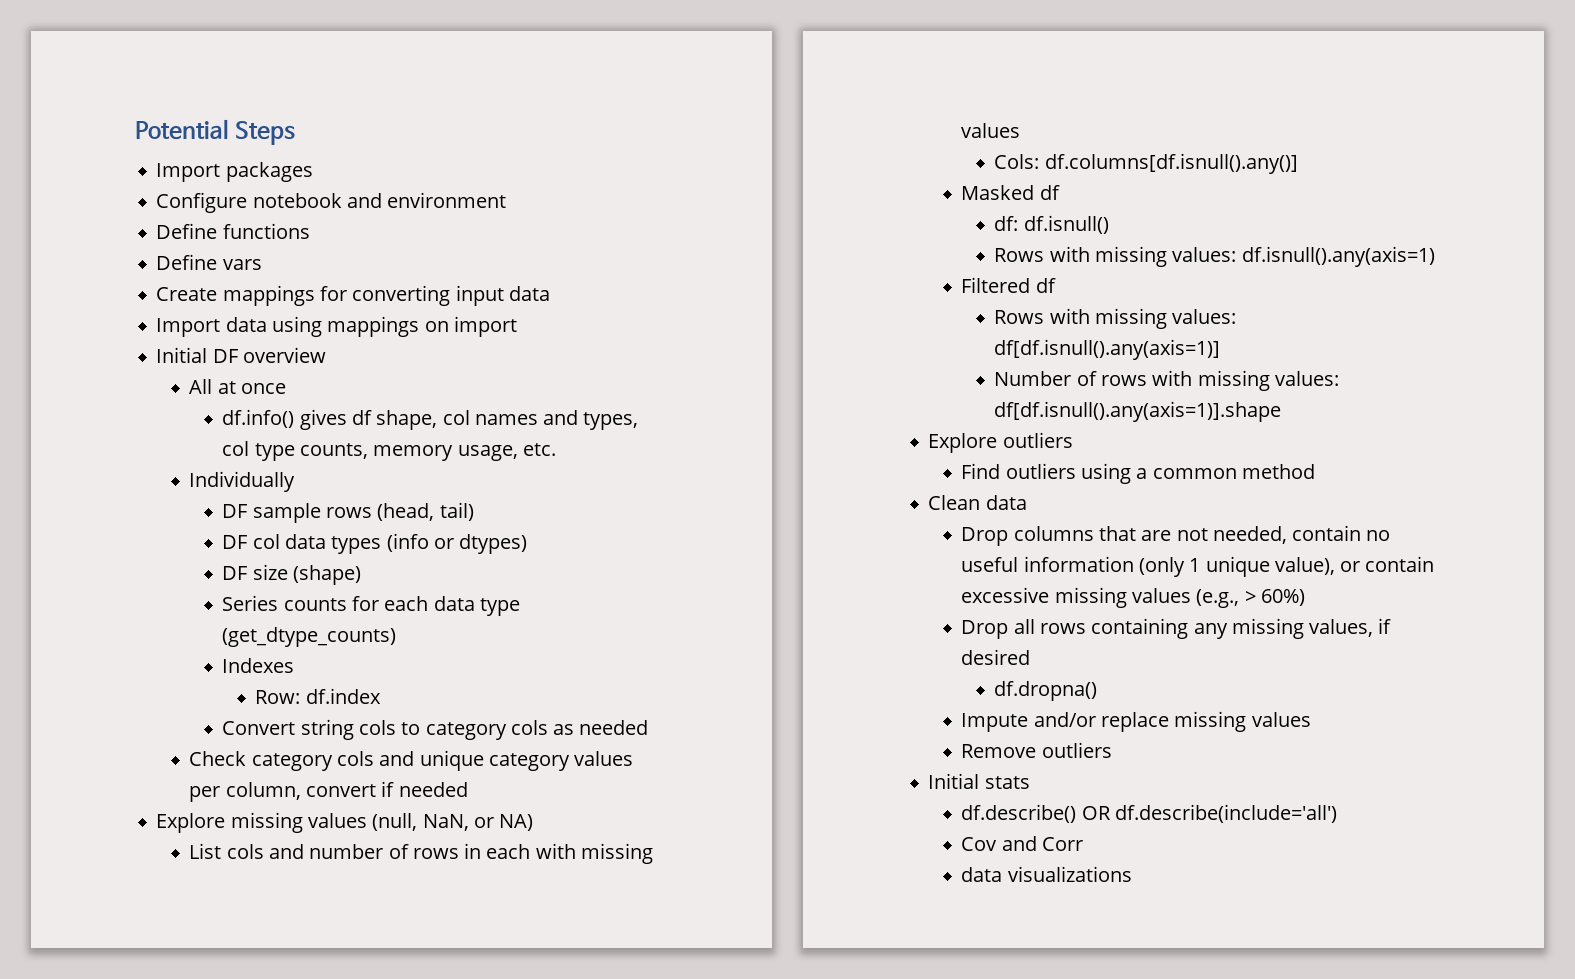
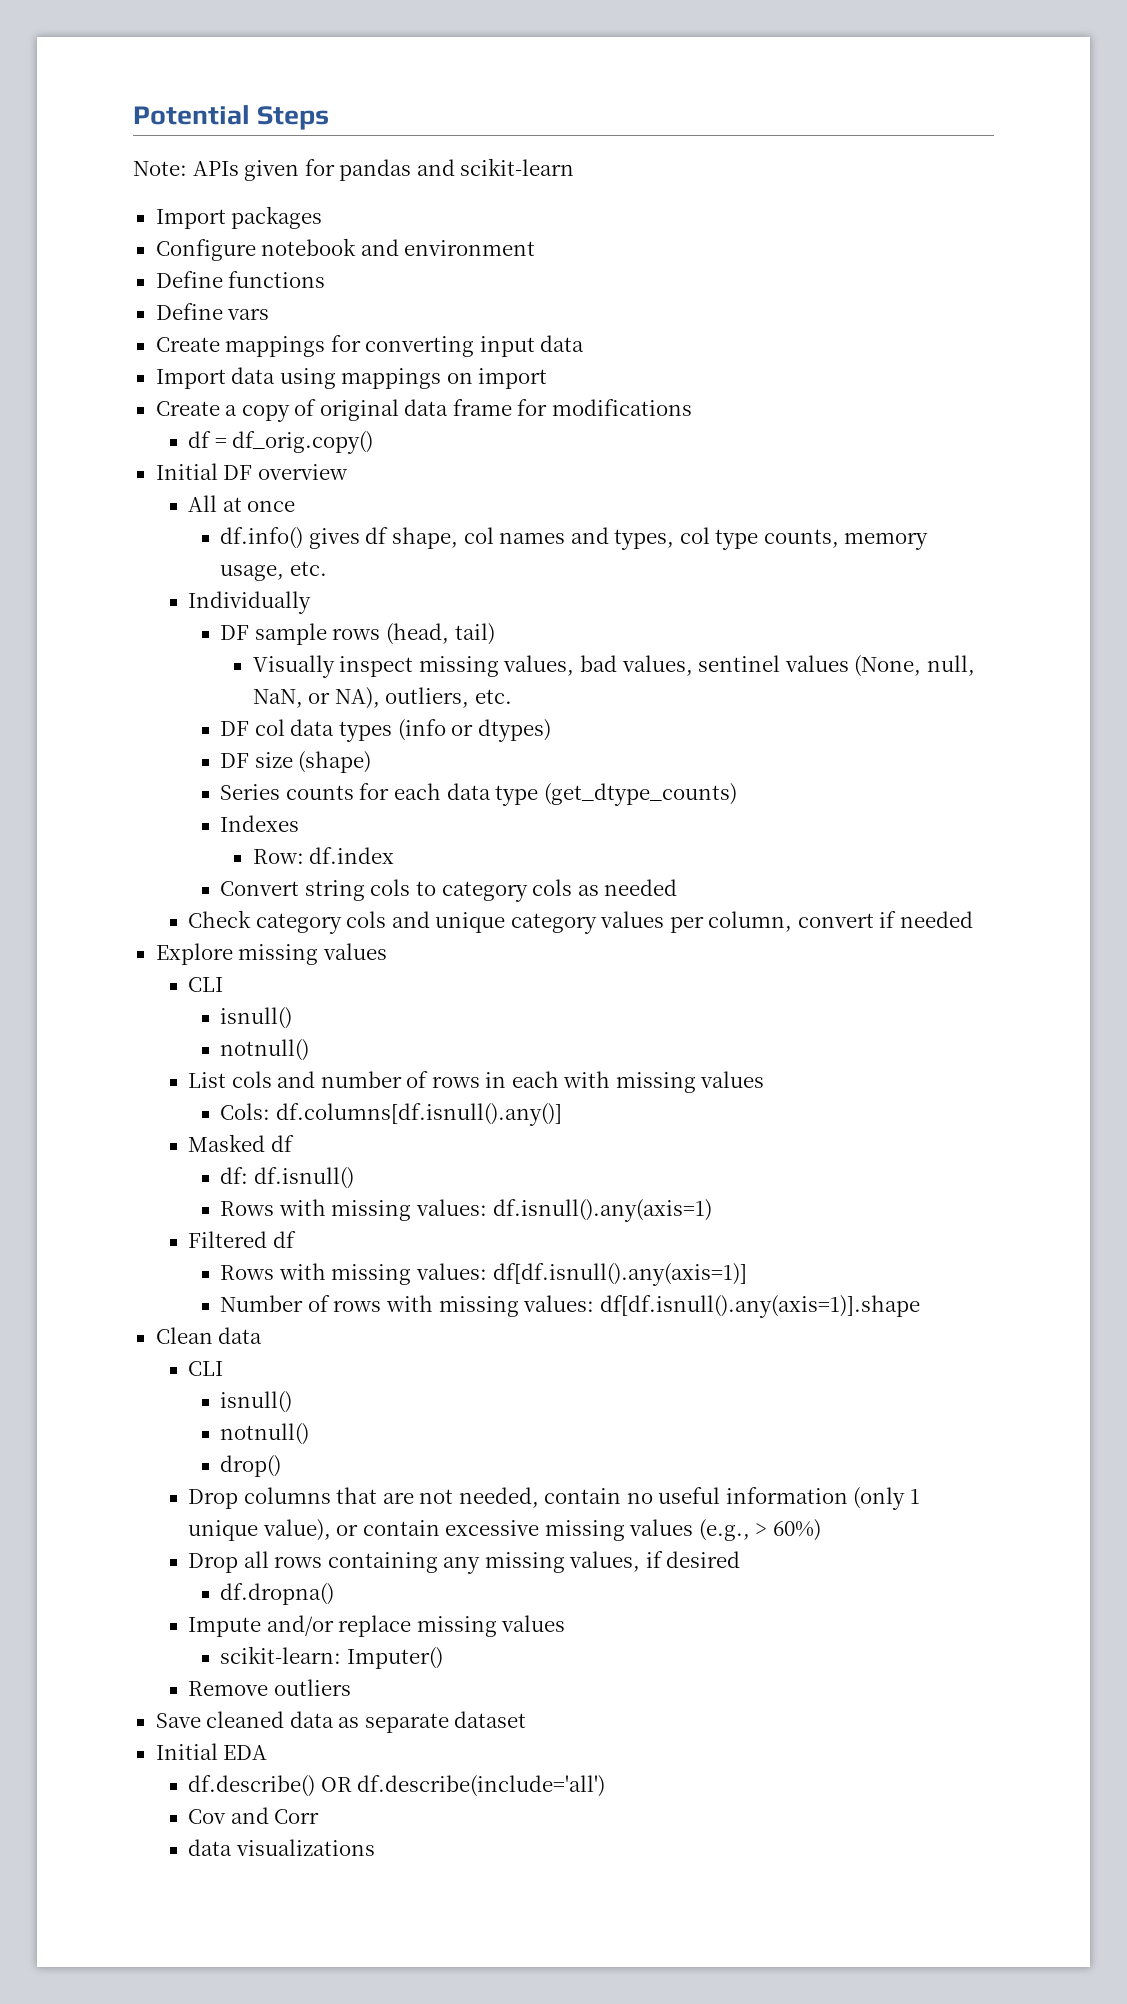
(296, 133) none -> [133,158,575,181] // Note: APIs given for pandas and scikit-learn
(517, 326) none -> [155,399,692,422] [187,431,374,454] // Create a copy of original data frame for modifications // df = df_orig.copy()
(474, 511) none -> [252,655,975,678] [252,687,512,709] // Visually inspect missing values, bad values, sentinel values (None, null, NaN, or NA), outliers, etc.
[372,813,534,831] (null, NaN, or NA) -> [187,977,223,992] [220,1007,293,1029] [220,1039,310,1061] // CLI // isnull() // notnull()
[928,432,1073,453] [961,463,1315,484] [928,495,1027,510] Explore outliers // Find outliers using a common method // Clean data -> [155,1327,263,1344] [187,1361,223,1376] [220,1391,293,1413] [220,1423,310,1445] [220,1455,282,1477] Clean data // CLI // isnull() // notnull() // drop()
(1311, 719) none -> [220,1646,443,1669] // scikit-learn: Imputer()
[928,773,1030,789] // Initial stats -> [155,1711,527,1733] [155,1743,268,1760] // Save cleaned data as separate dataset // Initial EDA

